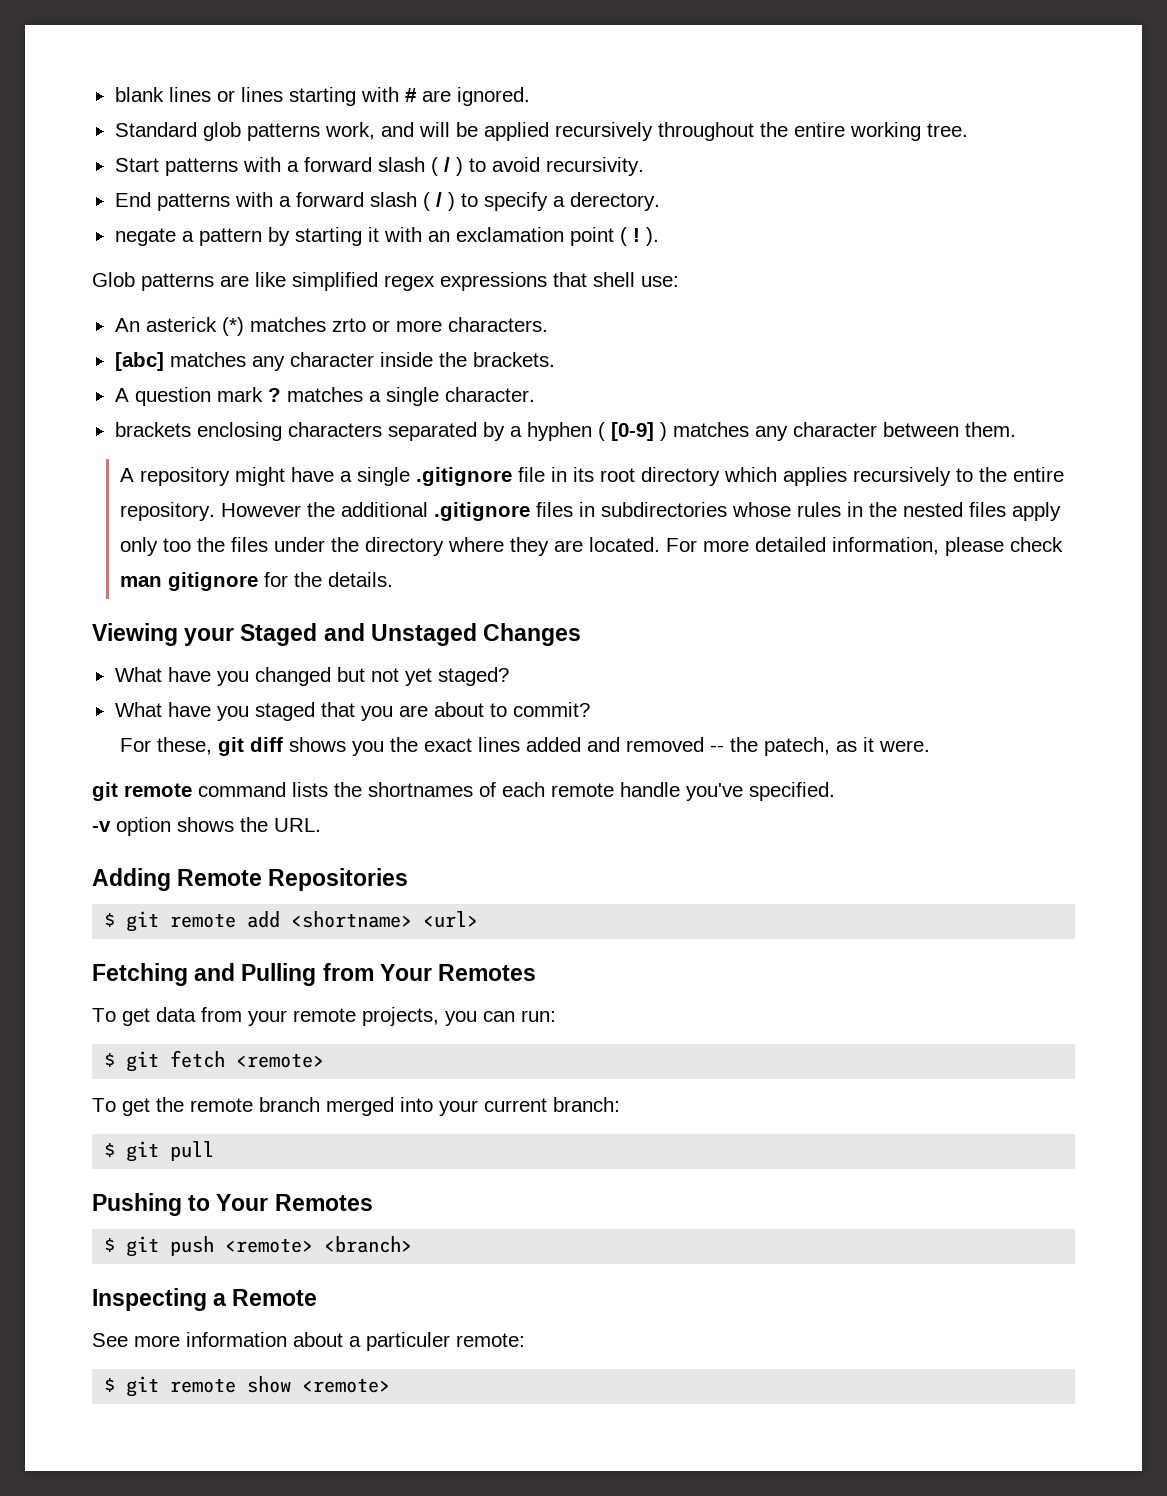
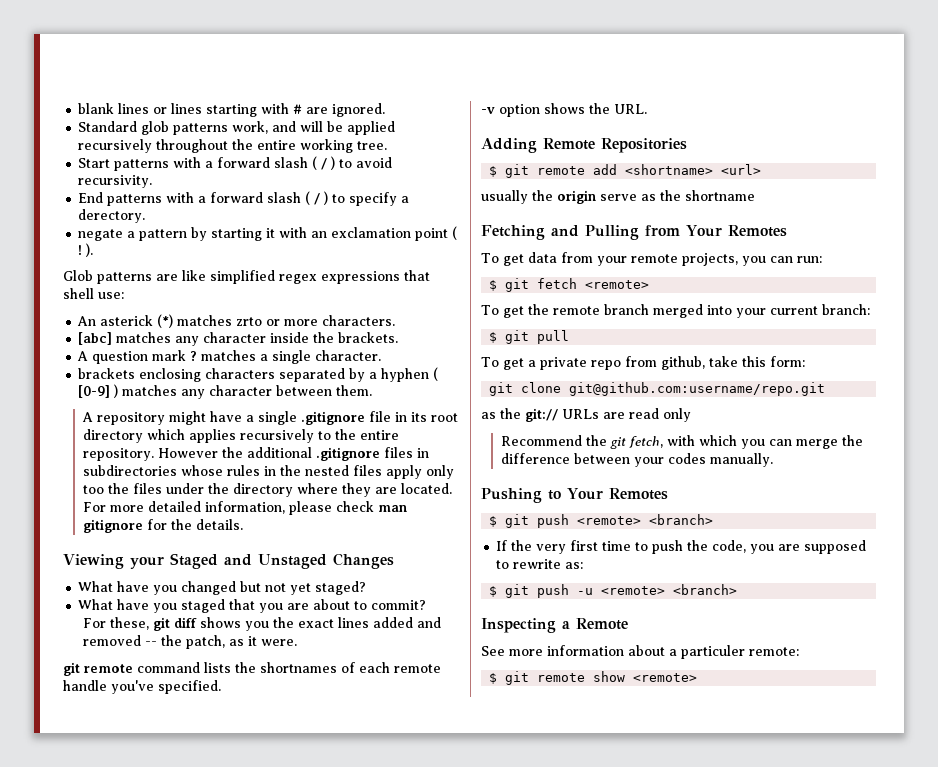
[763,737,830,756] patech, -> [185,635,225,649] patch,
(479, 919) none -> [481,190,755,204] // usually the origin serve as the shortname
(215, 1151) none -> [481,356,805,370] [489,382,826,396] [481,408,691,422] [500,435,863,449] [500,453,773,467] // To get a private repo from github, take this form: // git clone git@github.com:username/repo.git // as the git:// URLs are read only // Recommend the git fetch, with which you can merge the difference between your codes manually.
(413, 1244) none -> [496,540,867,554] [496,559,584,569] [489,584,738,598] // If the very first time to push the code, you are supposed to rewrite as: // $ git push -u <remote> <branch>

